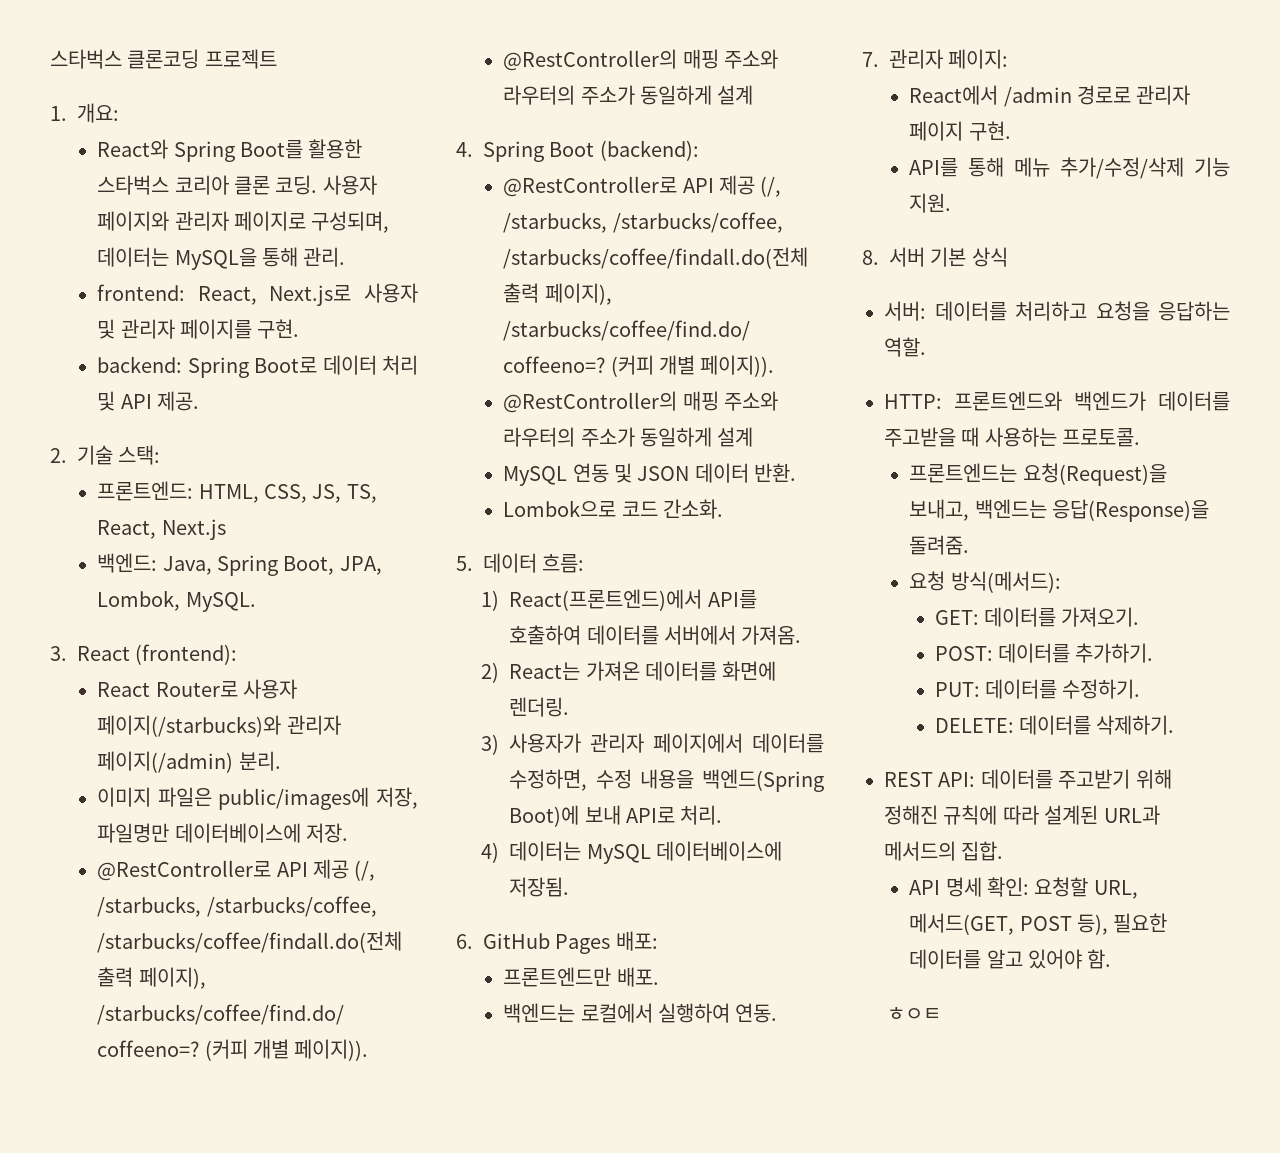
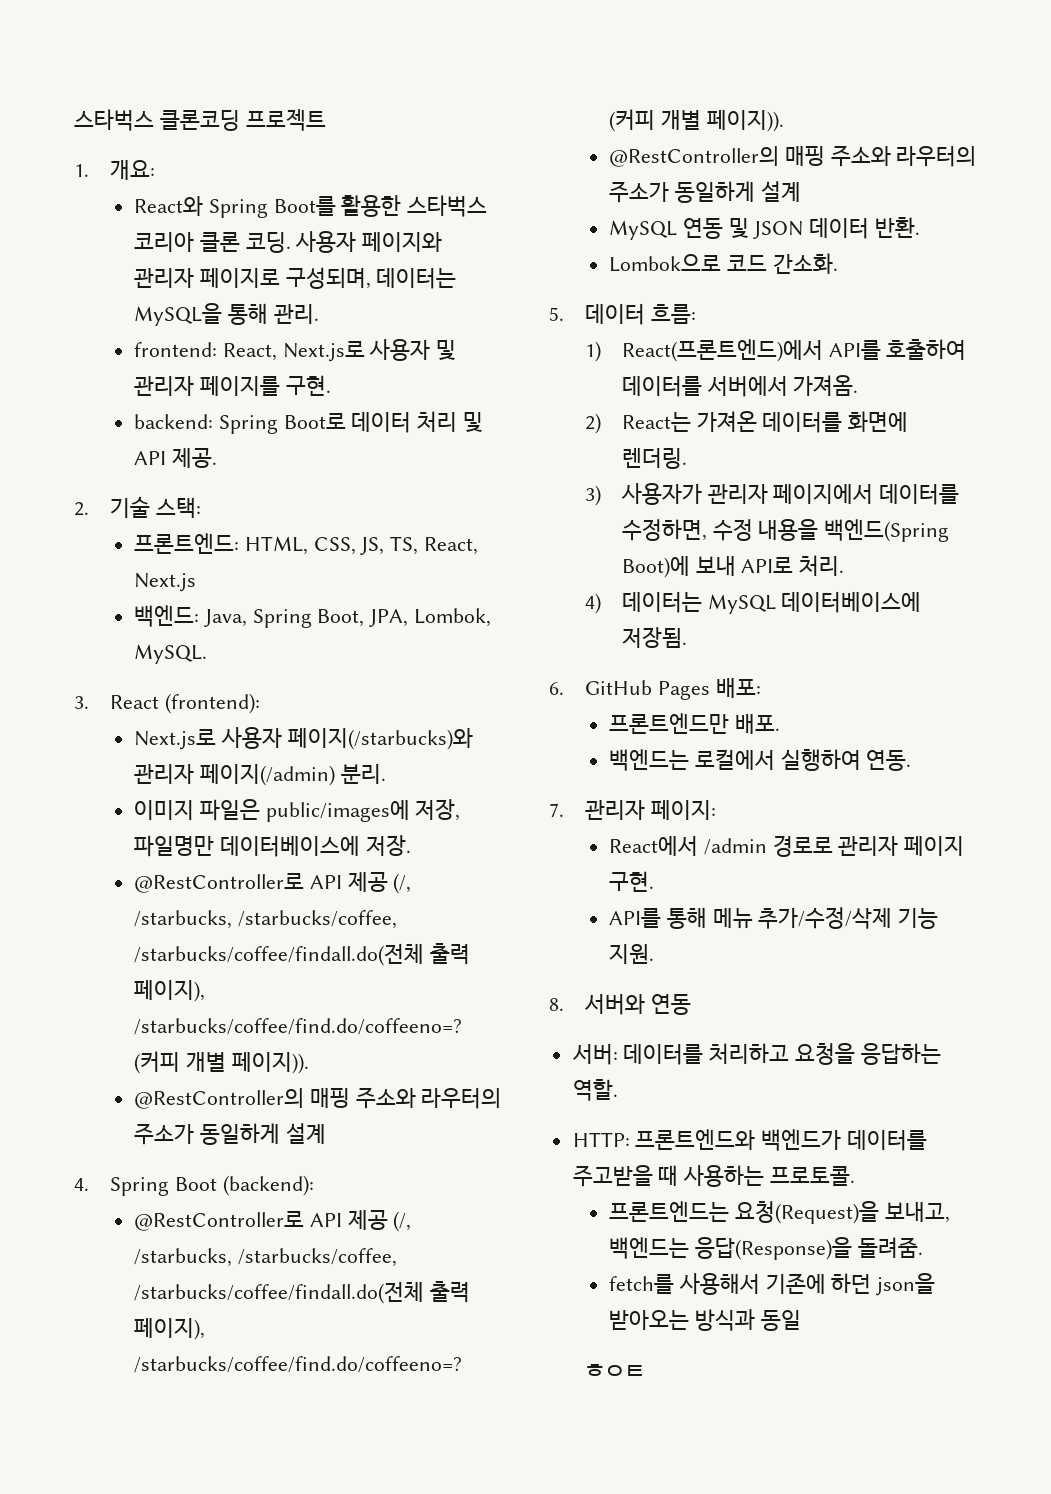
[97,681,238,697] React Router로 -> [133,729,216,750] Next.js로
[889,247,1008,267] 서버 기본 상식 -> [584,994,692,1015] 서버와 연동
[909,571,1061,593] [934,607,1140,627] [934,643,1154,663] [934,679,1141,699] [934,715,1175,735] [884,769,1172,789] [884,805,1160,825] [884,841,1004,861] [909,877,1138,899] [909,913,1168,935] [909,949,1112,969] 요청 방식(메서드): // GET: 데이터를 가져오기. // POST: 데이터를 추가하기. // PUT: 데이터를 수정하기. // DELETE: 데이터를 삭제하기. // REST API: 데이터를 주고받기 위해 정해진 규칙에 따라 설계된 URL과 메서드의 집합. // API 명세 확인: 요청할 URL, 메서드(GET, POST 등), 필요한 데이터를 알고 있어야 함. -> [608,1273,936,1296] [608,1309,801,1331] fetch를 사용해서 기존에 하던 json을 받아오는 방식과 동일

